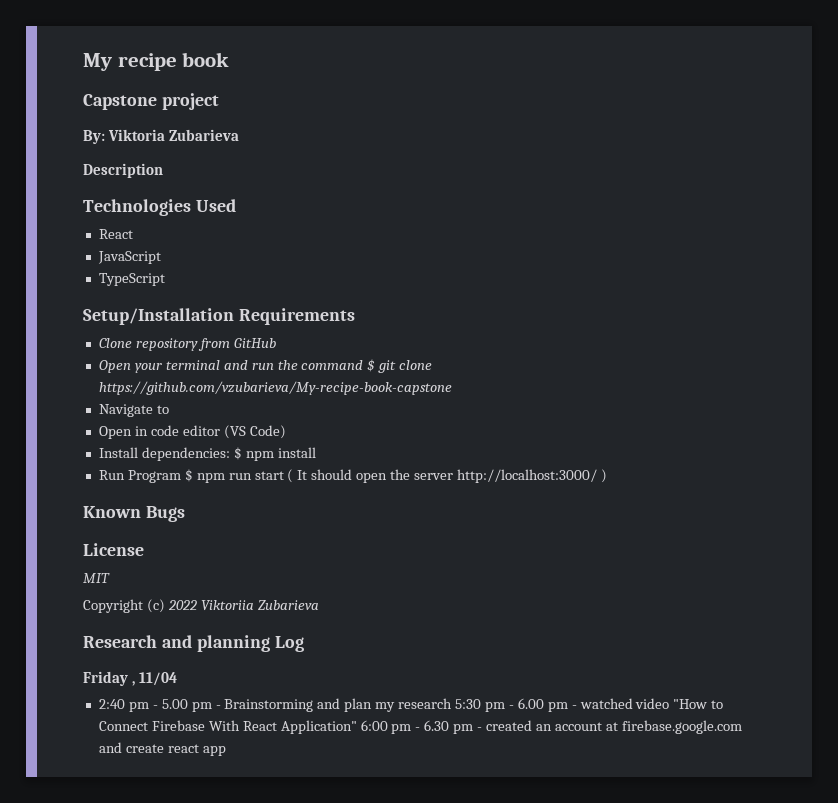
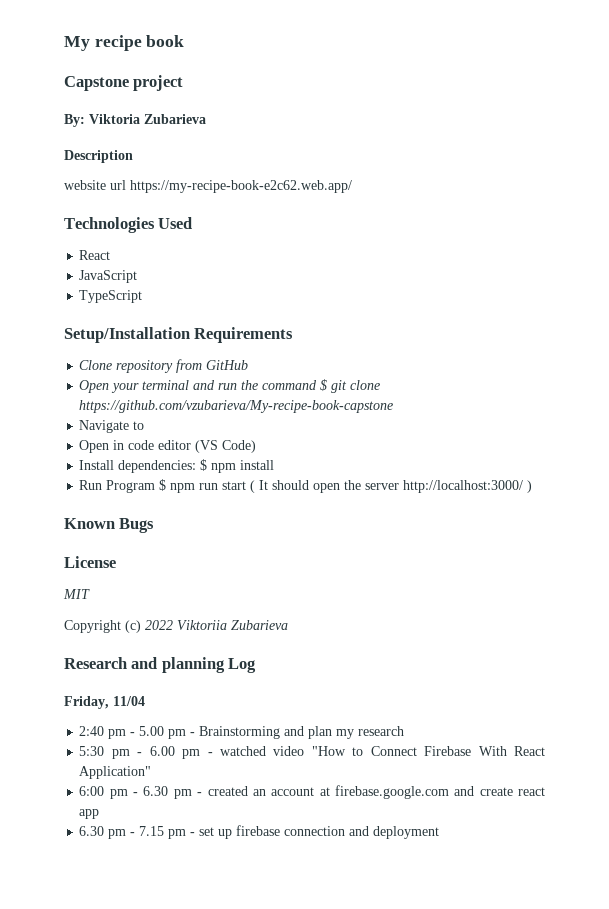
(163, 170) none -> [64,180,352,193] // website url https://my-recipe-book-e2c62.web.app/
[83,671,135,686] Friday , -> [64,696,109,709] Friday,
(453, 703) none -> (405, 731) //
(357, 727) none -> (152, 772) //
(226, 751) none -> [79,825,440,839] // 6.30 pm - 7.15 pm - set up firebase connection and deployment

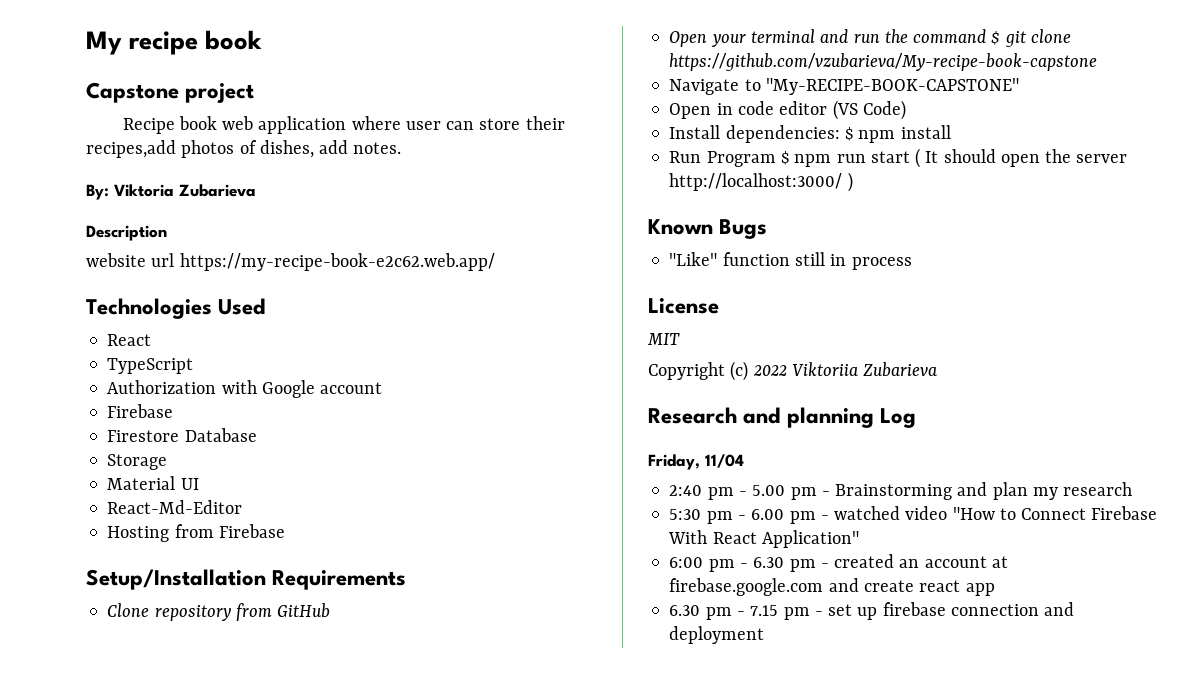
(184, 83) none -> [122,116,565,134] [86,140,402,158] // Recipe book web application where user can store their recipes,add photos of dishes, add notes.
[79,270,138,283] [79,290,143,303] JavaScript // TypeScript -> [107,358,194,374] [107,380,383,398] [107,404,174,418] [107,428,257,442] [107,454,168,470] [107,476,199,490] [107,500,243,514] [107,524,285,542] TypeScript // Authorization with Google account // Firebase // Firestore Database // Storage // Material UI // React-Md-Editor // Hosting from Firebase
(145, 425) none -> [765,78,1019,95] "My-RECIPE-BOOK-CAPSTONE"
(155, 525) none -> [669,252,912,270] // "Like" function still in process

